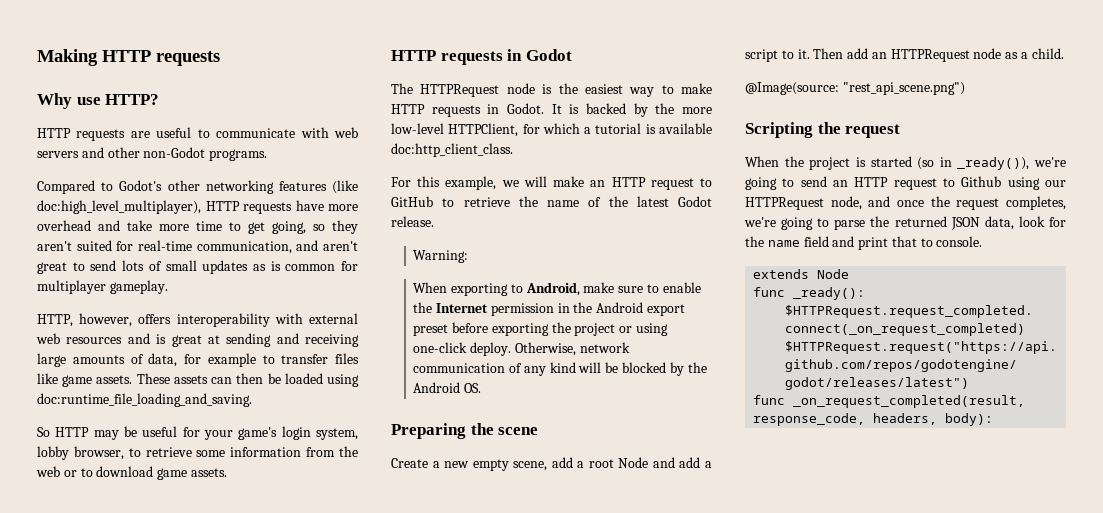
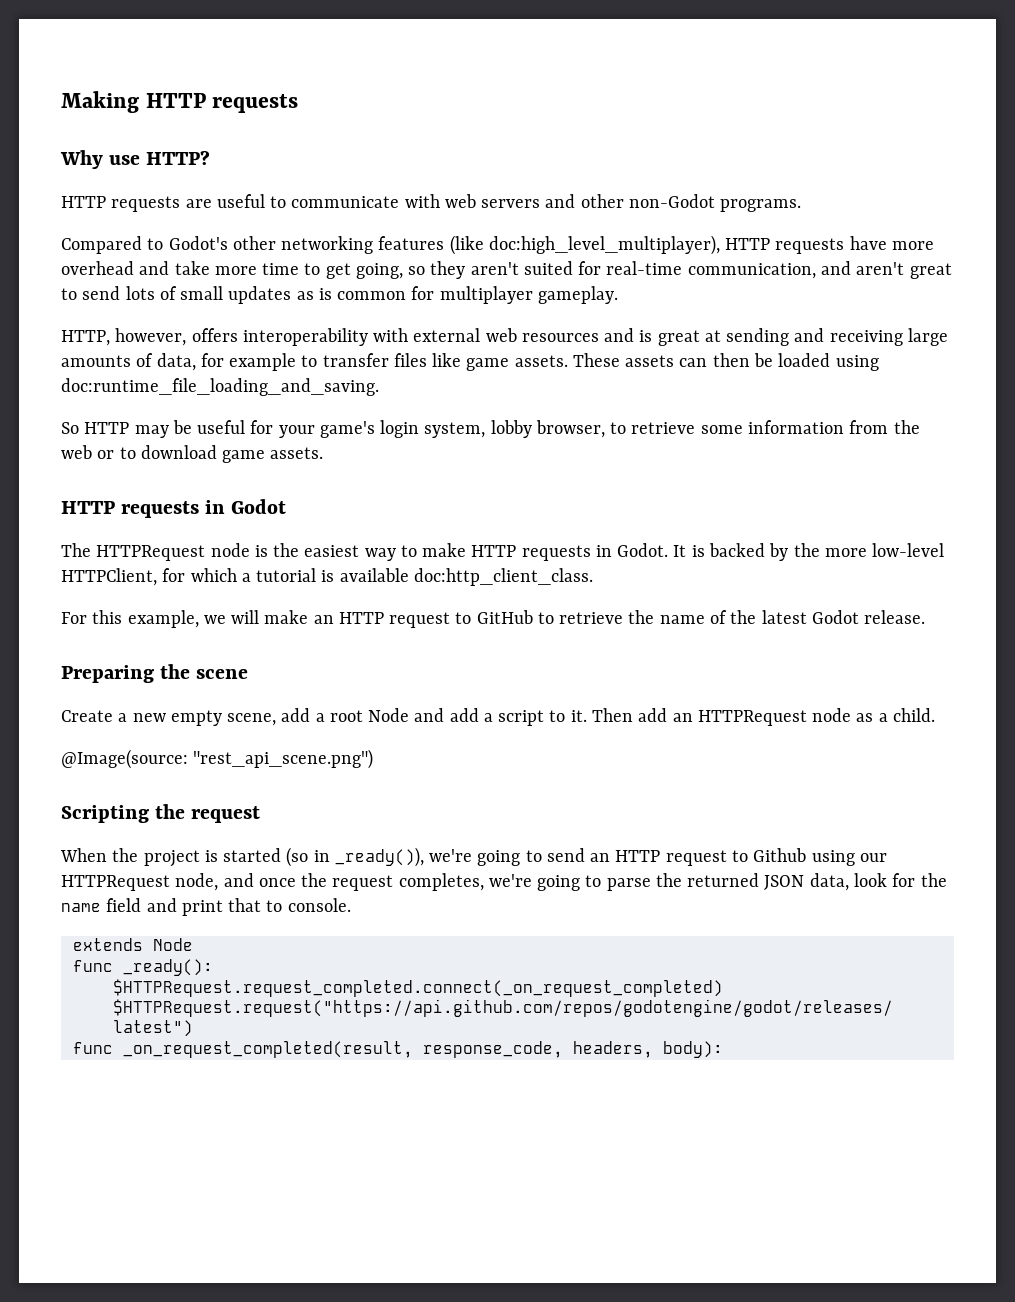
[413,250,469,263] [413,282,701,296] [413,302,686,316] [413,322,669,336] [413,342,630,356] [413,362,707,376] [413,382,482,393] // Warning: // When exporting to Android, make sure to enable the Internet permission in the Android export preset before exporting the project or using one-click deploy. Otherwise, network communication of any kind will be blocked by the Android OS. -> (926, 617) none

